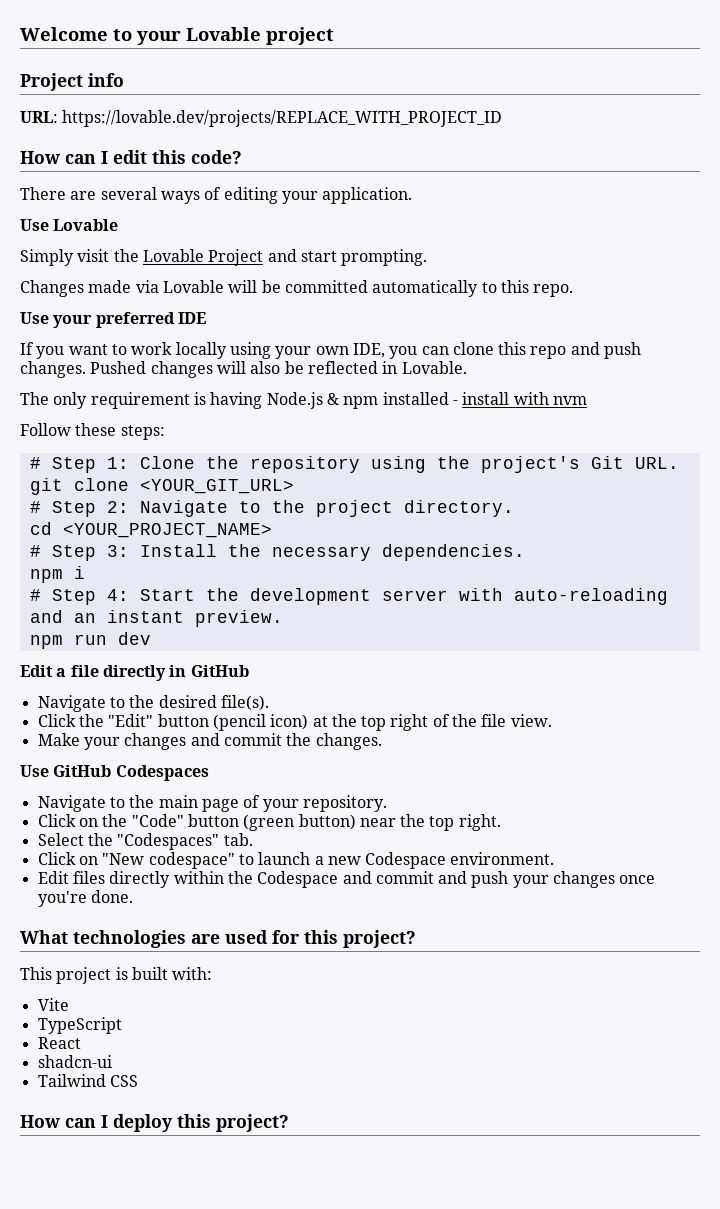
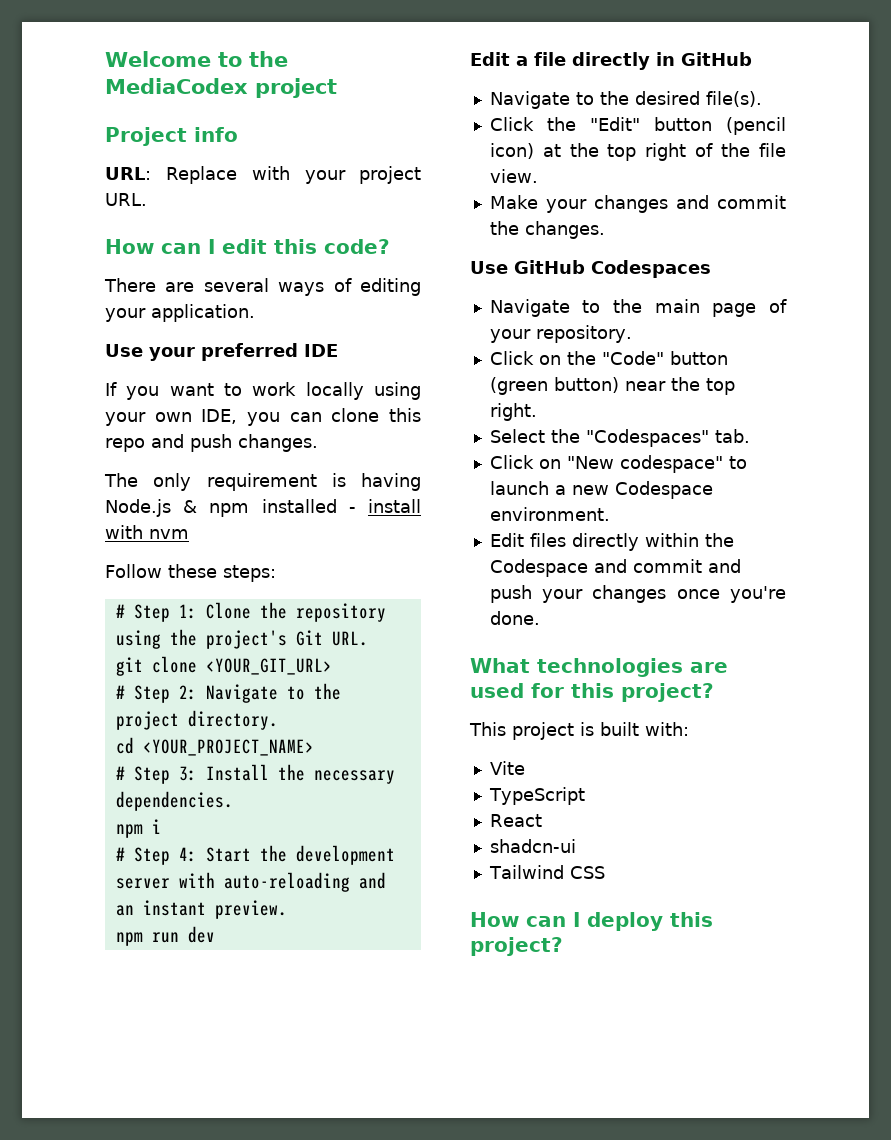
[137,27,261,45] your Lovable -> [248,51,288,67] [105,78,248,94] the MediaCodex
[62,110,503,127] https://lovable.dev/projects/REPLACE_WITH_PROJECT_ID -> [165,166,421,184] [105,193,147,206] Replace with your project URL.
[20,219,119,231] [20,249,428,266] [20,280,574,297] // Use Lovable // Simply visit the Lovable Project and start prompting. // Changes made via Lovable will be committed automatically to this repo. -> (255, 313) none
[90,361,467,378] Pushed changes will also be reflected in Lovable. -> (318, 443) none

